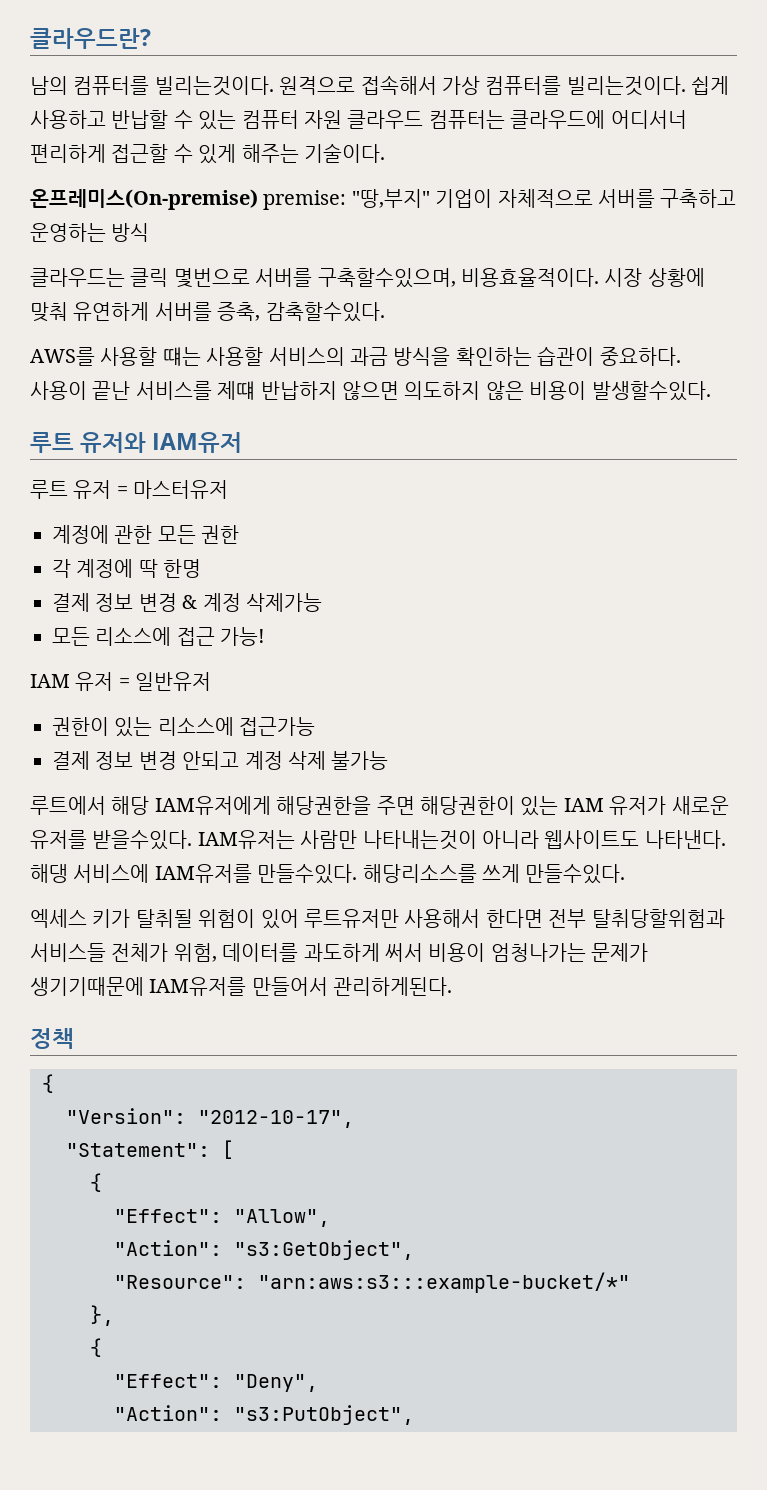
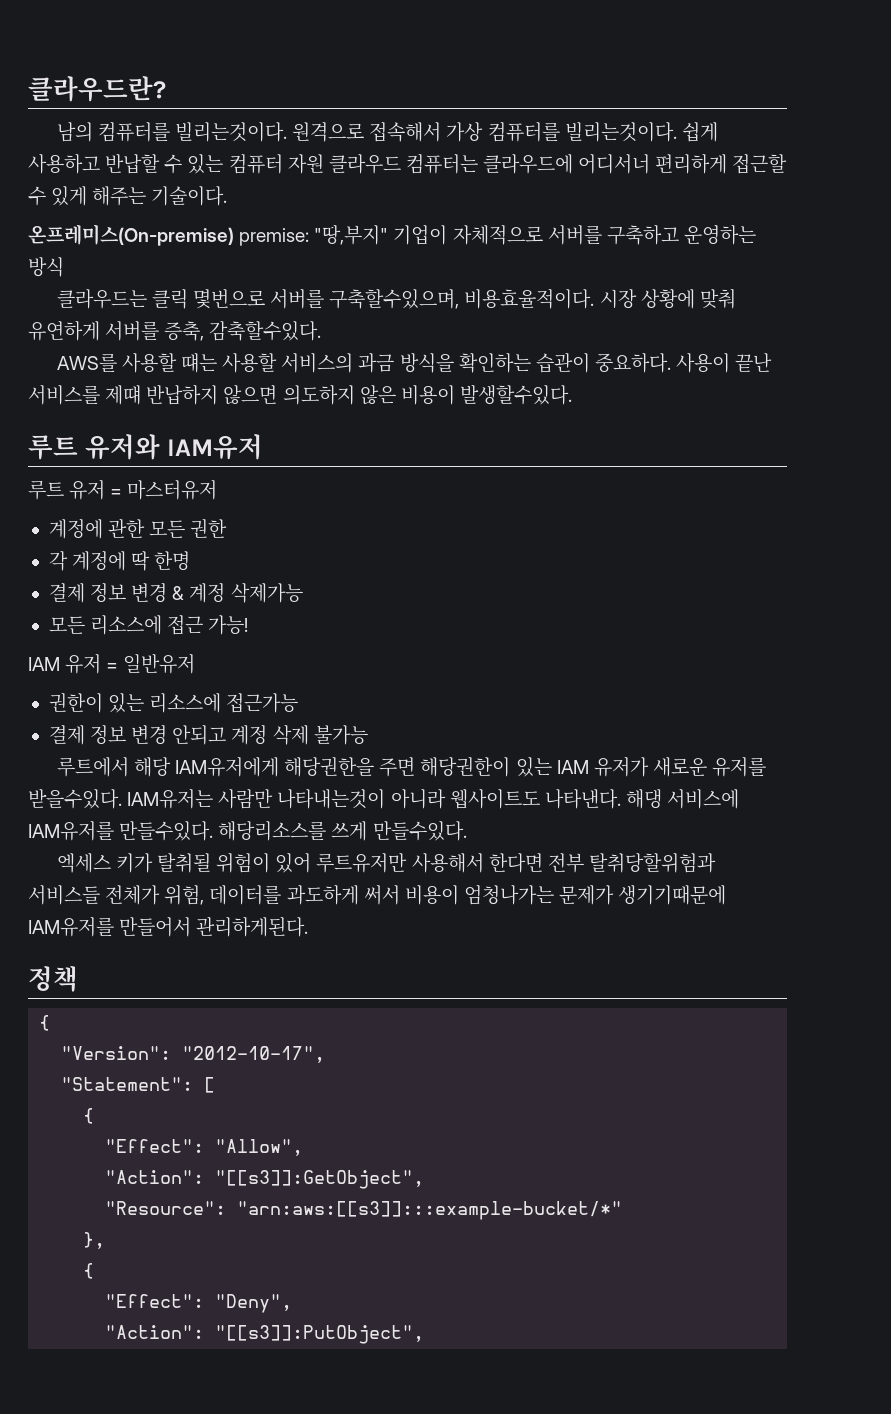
[234,1240,414,1260] "s3:GetObject", -> [215,1170,425,1189] "[[s3]]:GetObject",
[258,1272,630,1293] "arn:aws:s3:::example-bucket/*" -> [237,1201,623,1220] "arn:aws:[[s3]]:::example-bucket/*"
[234,1405,414,1425] "s3:PutObject", -> [215,1325,425,1344] "[[s3]]:PutObject",

